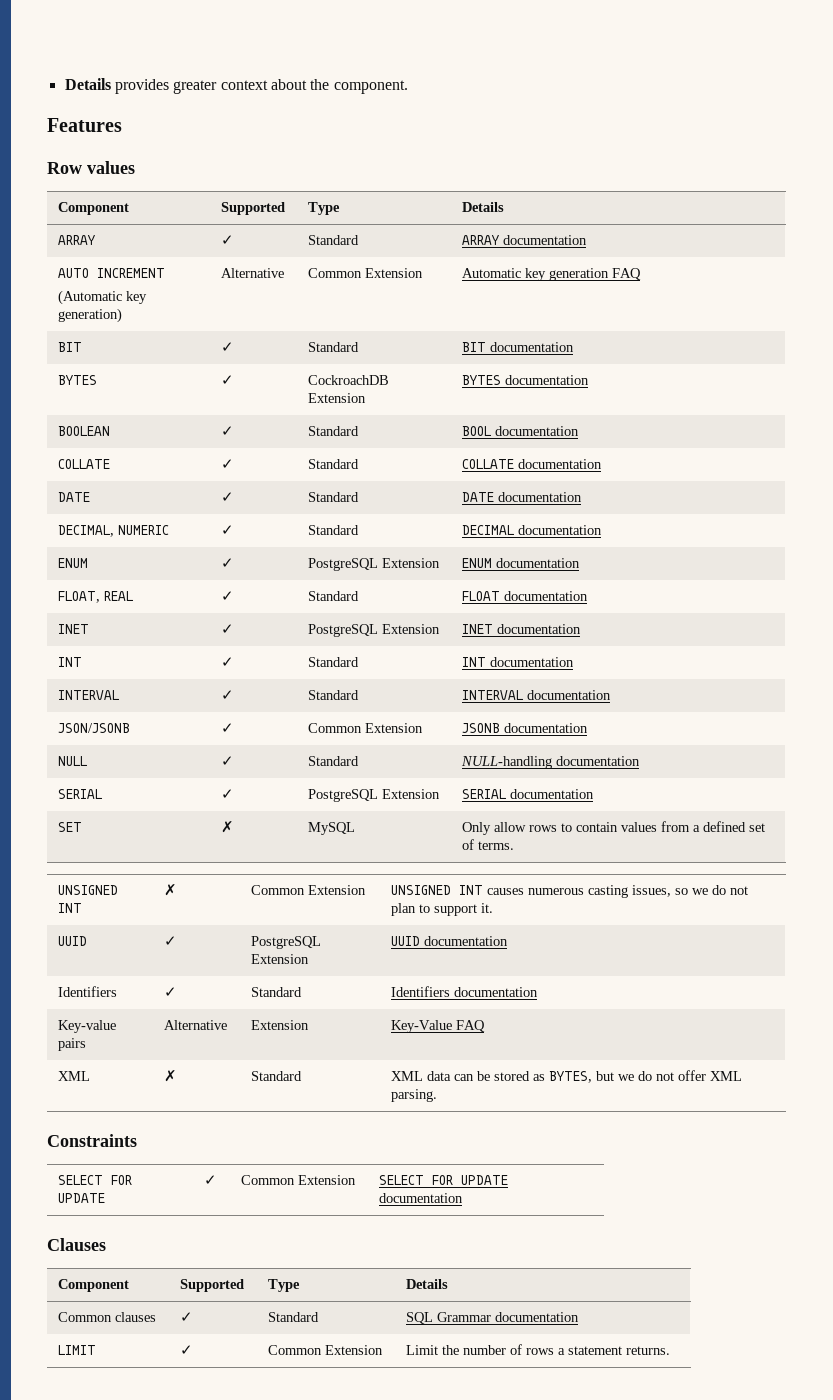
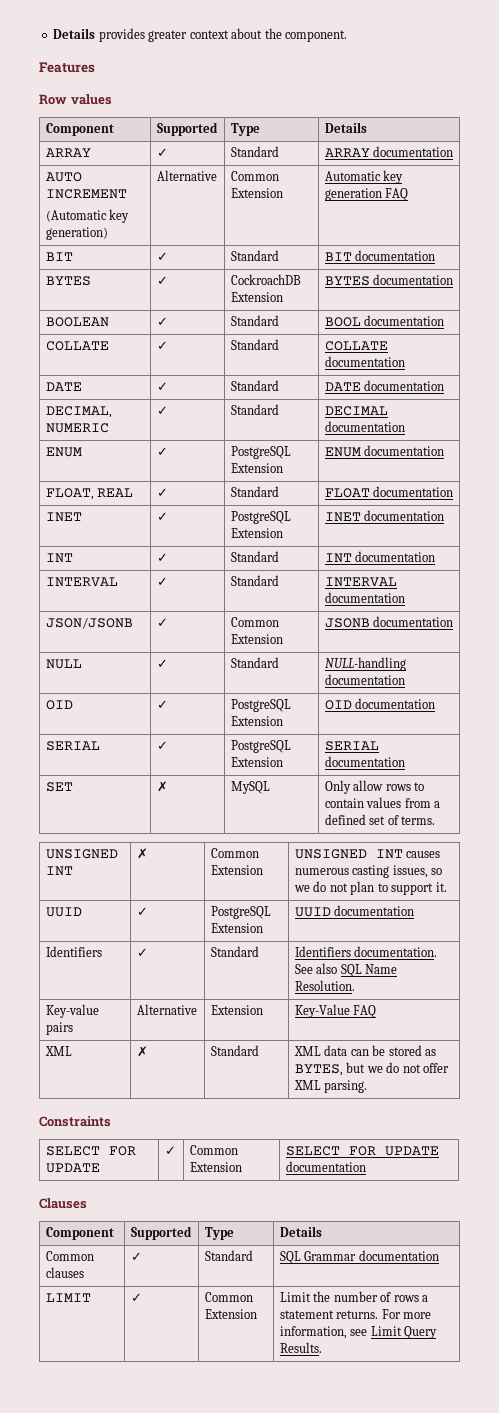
(641, 761) none -> [45,700,73,710] [156,700,168,709] [230,699,291,712] [230,716,283,726] [324,698,436,710] // OID | ✓ | PostgreSQL Extension | OID documentation
[454,987,539,997] documentation -> [354,946,438,957] [294,963,398,977] [294,980,355,991] documentation. See also SQL Name Resolution.
(671, 1350) none -> [381,1309,432,1319] [279,1326,438,1339] [279,1342,322,1353] For more information, see Limit Query Results.

